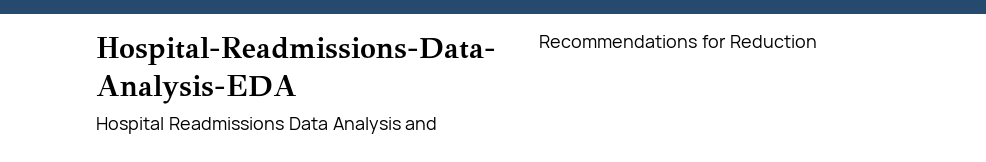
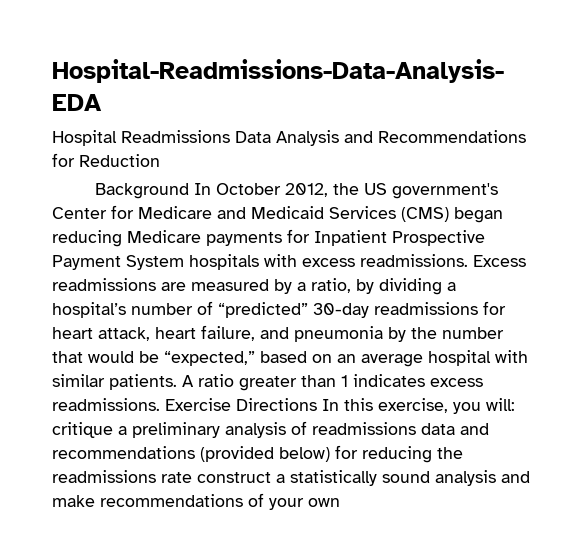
(817, 41) none -> [95,183,499,199] [52,205,503,223] [52,229,485,247] [52,254,526,270] [52,278,456,295] [52,301,506,318] [52,325,504,342] [52,350,528,367] [52,374,483,391] [52,398,515,414] [52,421,489,438] [52,445,463,463] [52,470,530,486] [52,493,340,510] // Background In October 2012, the US government's Center for Medicare and Medicaid Services (CMS) began reducing Medicare payments for Inpatient Prospective Payment System hospitals with excess readmissions. Excess readmissions are measured by a ratio, by dividing a hospital’s number of “predicted” 30-day readmissions for heart attack, heart failure, and pneumonia by the number that would be “expected,” based on an average hospital with similar patients. A ratio greater than 1 indicates excess readmissions. Exercise Directions In this exercise, you will: critique a preliminary analysis of readmissions data and recommendations (provided below) for reducing the readmissions rate construct a statistically sound analysis and make recommendations of your own

